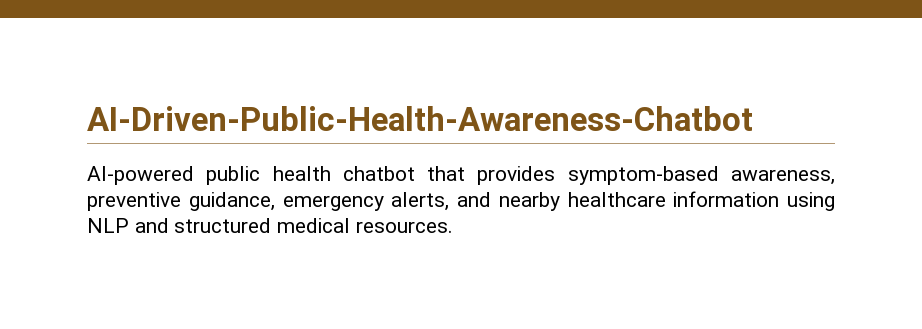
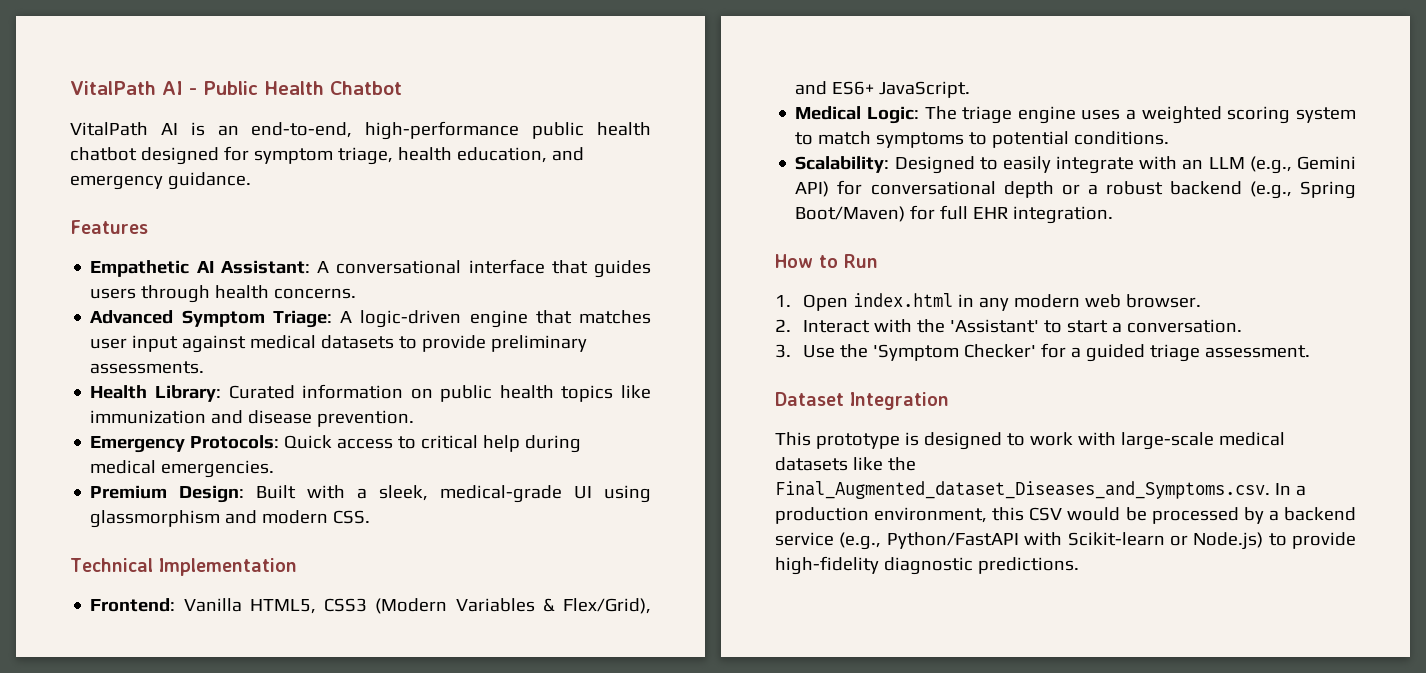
[87,106,753,131] [87,166,835,185] [87,191,835,211] [87,218,453,233] AI-Driven-Public-Health-Awareness-Chatbot // AI-powered public health chatbot that provides symptom-based awareness, preventive guidance, emergency alerts, and nearby healthcare information using NLP and structured medical resources. -> [70,81,402,95] [70,121,651,140] [70,146,584,165] [70,172,251,190] [70,220,148,234] [90,259,651,278] [90,285,357,303] [90,310,651,328] [90,335,588,353] [90,361,205,374] [90,384,651,402] [90,410,415,427] [90,435,582,453] [90,460,275,478] [90,485,651,503] [90,510,371,528] [70,558,297,576] [90,598,651,614] [795,81,971,98] [795,106,1356,124] [795,131,1170,148] [795,156,1356,174] [795,180,1356,199] [795,205,1114,224] [775,254,878,268] [775,293,1202,311] [775,319,1243,333] [775,343,1311,362] [775,392,949,410] [775,432,1285,450] [775,457,916,471] [775,481,1306,499] [775,507,1356,524] [775,532,1356,550] [775,556,1079,575] VitalPath AI - Public Health Chatbot // VitalPath AI is an end-to-end, high-performance public health chatbot designed for symptom triage, health education, and emergency guidance. // Features // Empathetic AI Assistant: A conversational interface that guides users through health concerns. // Advanced Symptom Triage: A logic-driven engine that matches user input against medical datasets to provide preliminary assessments. // Health Library: Curated information on public health topics like immunization and disease prevention. // Emergency Protocols: Quick access to critical help during medical emergencies. // Premium Design: Built with a sleek, medical-grade UI using glassmorphism and modern CSS. // Technical Implementation // Frontend: Vanilla HTML5, CSS3 (Modern Variables & Flex/Grid), and ES6+ JavaScript. // Medical Logic: The triage engine uses a weighted scoring system to match symptoms to potential conditions. // Scalability: Designed to easily integrate with an LLM (e.g., Gemini API) for conversational depth or a robust backend (e.g., Spring Boot/Maven) for full EHR integration. // How to Run // 1. Open index.html in any modern web browser. // 2. Interact with the 'Assistant' to start a conversation. // 3. Use the 'Symptom Checker' for a guided triage assessment. // Dataset Integration // This prototype is designed to work with large-scale medical datasets like the Final_Augmented_dataset_Diseases_and_Symptoms.csv. In a production environment, this CSV would be processed by a backend service (e.g., Python/FastAPI with Scikit-learn or Node.js) to provide high-fidelity diagnostic predictions.

